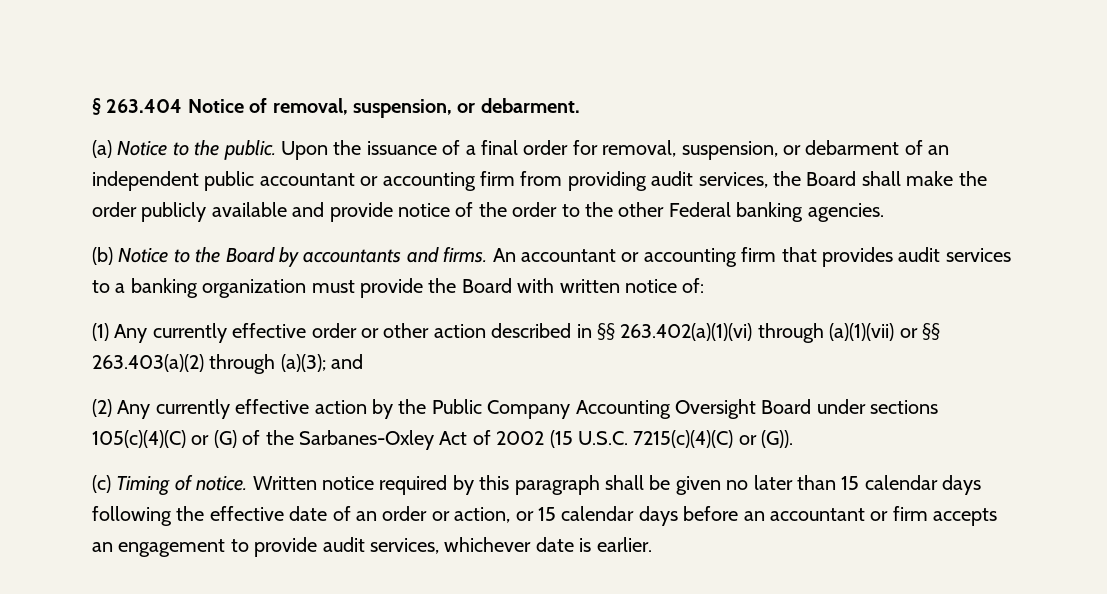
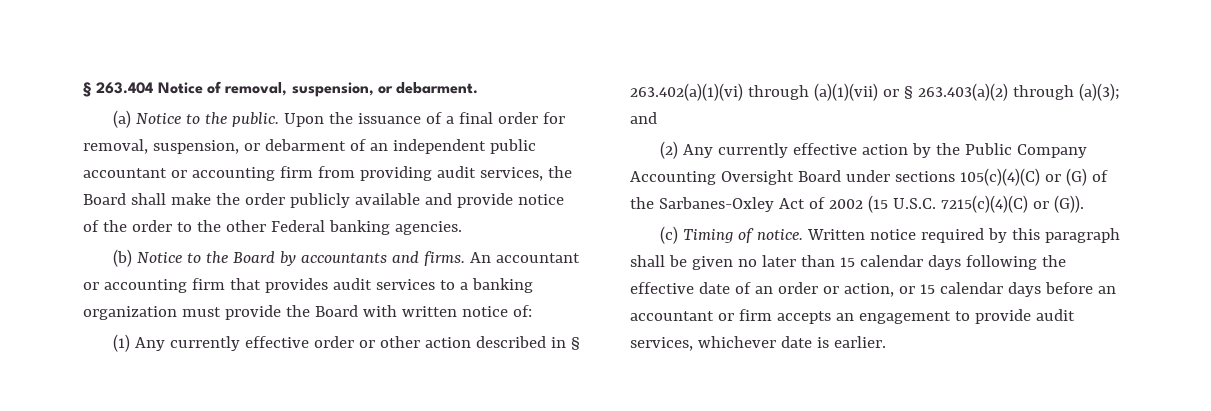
[596,323,615,340] §§ -> [570,337,580,350] §
[921,323,940,340] §§ -> [903,86,913,99] §

